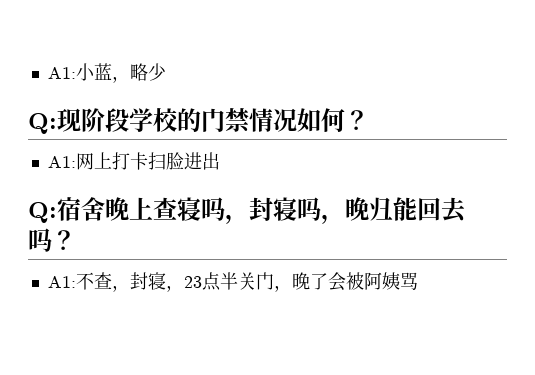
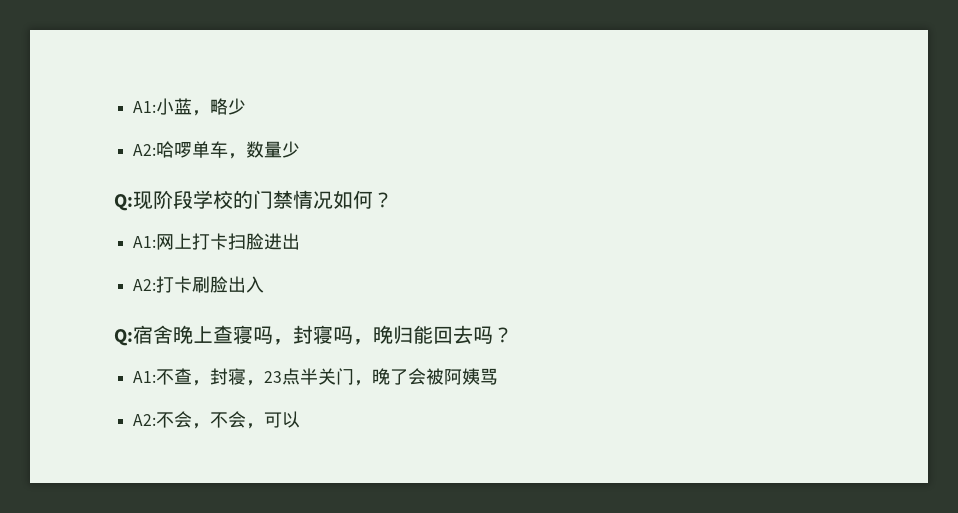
(166, 72) none -> [133,141,301,159] // A2:哈啰单车，数量少
(220, 161) none -> [133,276,265,293] // A2:打卡刷脸出入
(418, 281) none -> [133,411,301,429] // A2:不会，不会，可以

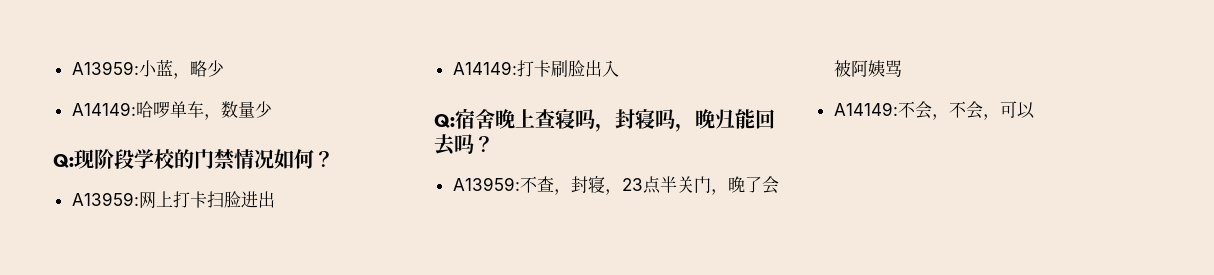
[133,101,157,113] A1: -> [71,61,139,75] A13959:
[133,144,157,156] A2: -> [71,102,136,116] A14149:
[133,236,157,248] A1: -> [71,192,139,206] A13959:
[133,279,157,291] A2: -> [452,61,517,75] A14149:
[133,371,157,383] A1: -> [452,177,520,191] A13959:
[133,414,157,426] A2: -> [833,102,898,116] A14149:

